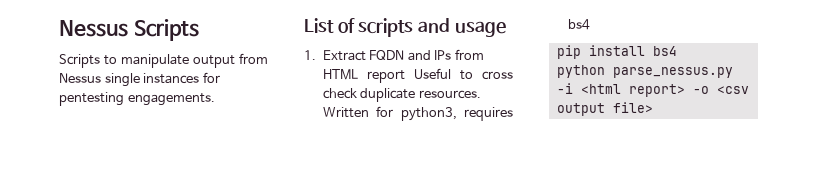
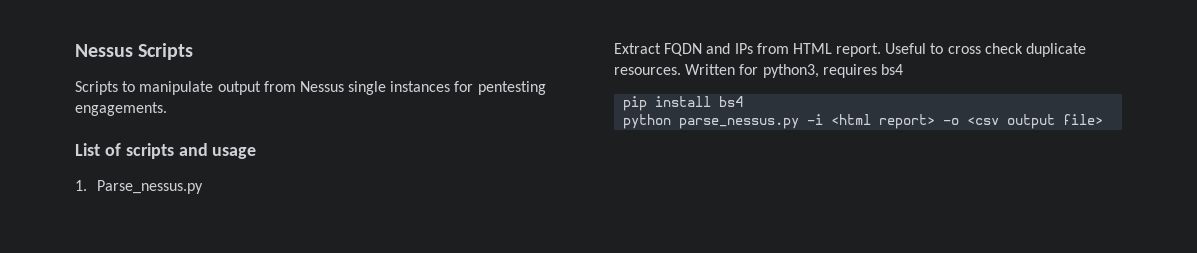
(316, 55) none -> [97,180,204,194] Parse_nessus.py //
[366,70,405,83] report -> [836,43,882,57] report.

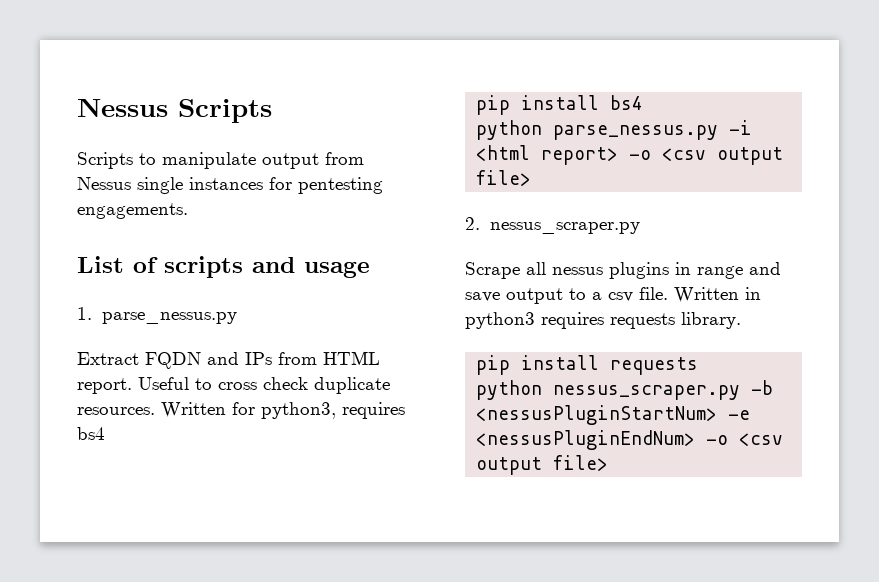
[97,180,204,194] Parse_nessus.py -> [101,312,237,324] parse_nessus.py
(1104, 119) none -> [465,217,640,234] [465,262,781,279] [465,287,761,304] [465,312,741,329] [476,355,699,375] [476,380,774,400] [476,405,751,425] [476,430,784,450] [476,455,609,475] // 2. nessus_scraper.py // Scrape all nessus plugins in range and save output to a csv file. Written in python3 requires requests library. // pip install requests // python nessus_scraper.py -b <nessusPluginStartNum> -e <nessusPluginEndNum> -o <csv output file>

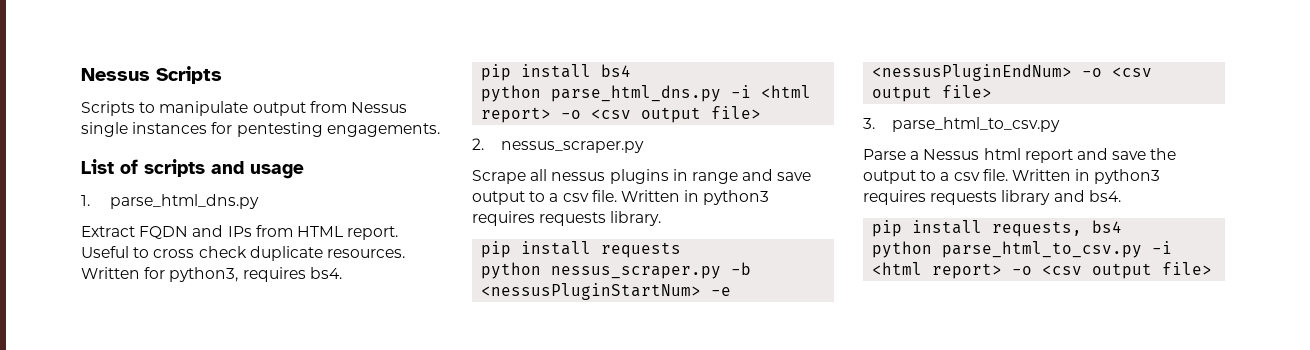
[101,312,237,324] parse_nessus.py -> [109,194,259,209] parse_html_dns.py
[77,427,105,440] bs4 -> [309,267,342,279] bs4.
[553,125,719,140] parse_nessus.py -> [551,85,722,102] parse_html_dns.py
(609, 463) none -> [863,117,1060,132] [863,148,1177,163] [863,169,1161,184] [863,190,1121,205] [872,220,1123,237] [872,241,1173,258] [872,262,1213,279] // 3. parse_html_to_csv.py // Parse a Nessus html report and save the output to a csv file. Written in python3 requires requests library and bs4. // pip install requests, bs4 // python parse_html_to_csv.py -i <html report> -o <csv output file>

